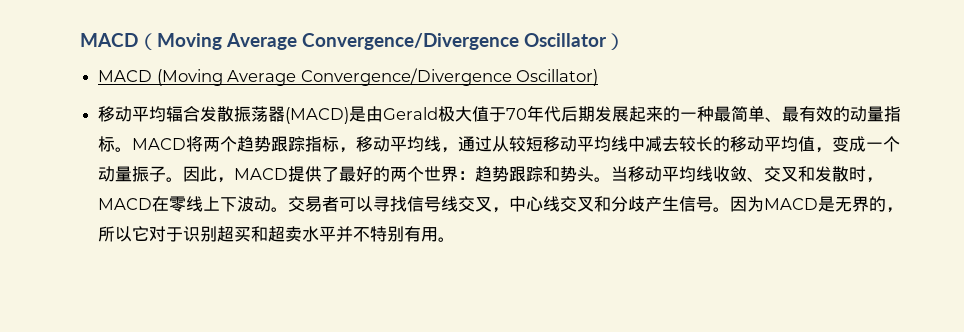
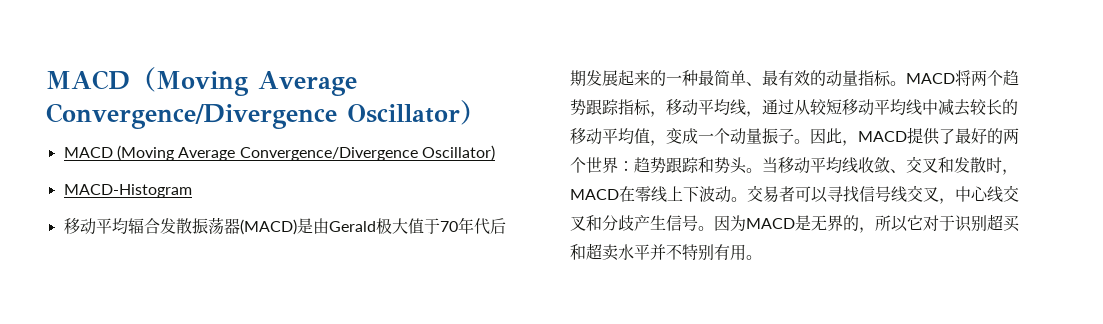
(598, 77) none -> [63,184,192,198] // MACD-Histogram

